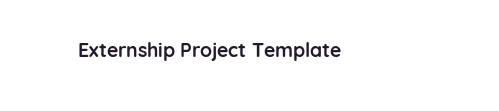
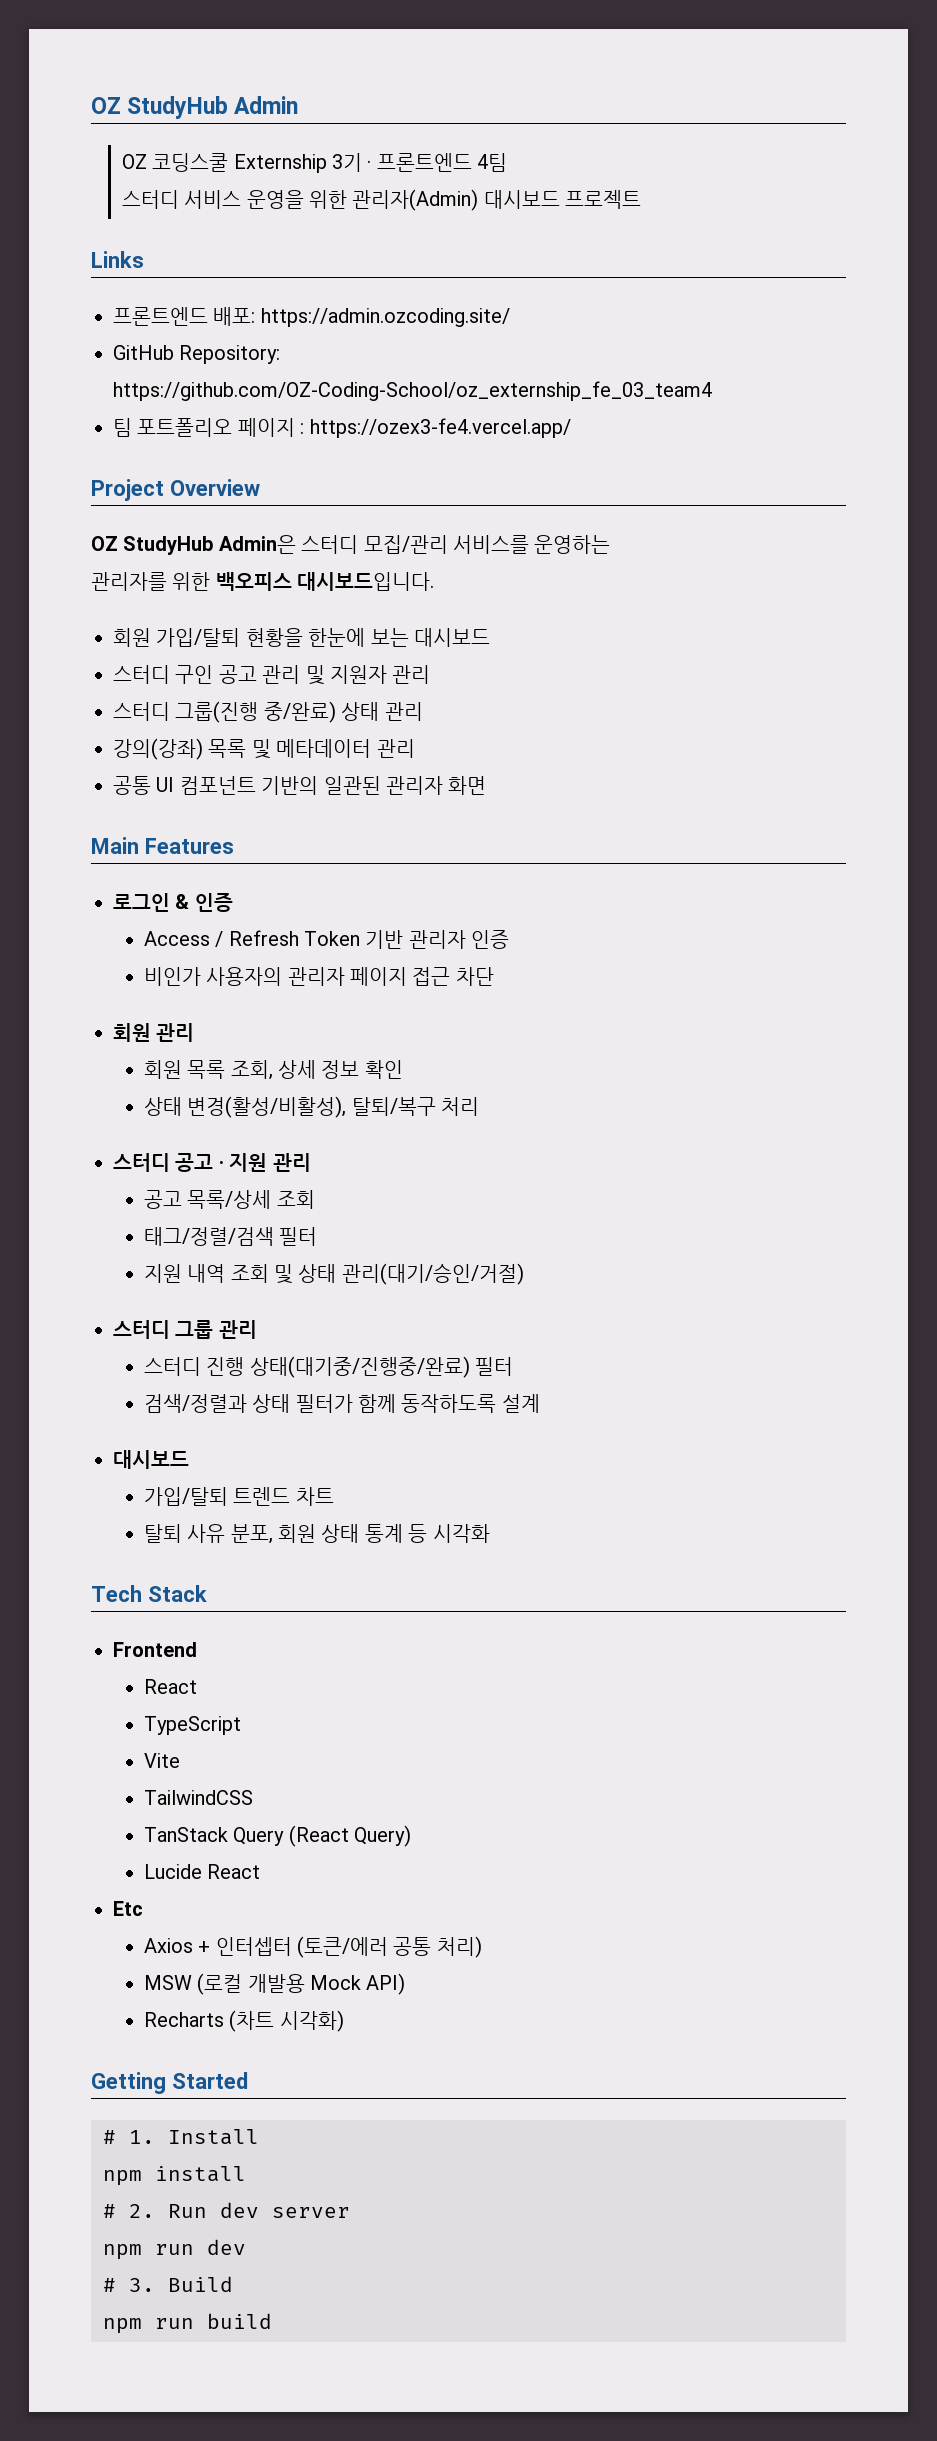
[78,42,341,61] Externship Project Template -> [91,96,299,119] [121,153,508,173] [121,189,642,211] [91,251,144,268] [113,307,510,327] [113,345,281,364] [113,381,712,401] [113,418,571,438] [91,479,260,501] [91,535,611,555] [91,572,435,591] [113,628,490,647] [113,665,431,685] [113,701,423,723] [113,738,415,760] [113,776,487,795] [91,837,234,854] [113,893,233,912] [143,930,510,949] [143,967,494,986] [113,1023,195,1042] [143,1060,403,1080] [143,1096,479,1118] [113,1153,311,1172] [143,1190,315,1209] [143,1227,318,1246] [143,1263,524,1285] [113,1320,257,1339] [143,1356,513,1378] [143,1394,540,1413] [113,1450,189,1469] [143,1487,334,1506] [143,1524,490,1544] [91,1585,207,1602] [113,1642,197,1657] [143,1679,197,1694] [143,1716,241,1735] [143,1753,180,1768] [143,1790,253,1805] [143,1825,411,1847] [143,1864,261,1879] [113,1901,143,1916] [143,1936,482,1958] [143,1973,406,1995] [143,2010,344,2032] [91,2072,248,2094] [103,2129,259,2145] [103,2166,246,2186] [103,2202,350,2218] [103,2239,246,2260] [103,2276,233,2292] [103,2313,272,2334] OZ StudyHub Admin // OZ 코딩스쿨 Externship 3기 · 프론트엔드 4팀 // 스터디 서비스 운영을 위한 관리자(Admin) 대시보드 프로젝트 // Links // 프론트엔드 배포: https://admin.ozcoding.site/ // GitHub Repository: https://github.com/OZ-Coding-School/oz_externship_fe_03_team4 // 팀 포트폴리오 페이지 : https://ozex3-fe4.vercel.app/ // Project Overview // OZ StudyHub Admin은 스터디 모집/관리 서비스를 운영하는 // 관리자를 위한 백오피스 대시보드입니다. // 회원 가입/탈퇴 현황을 한눈에 보는 대시보드 // 스터디 구인 공고 관리 및 지원자 관리 // 스터디 그룹(진행 중/완료) 상태 관리 // 강의(강좌) 목록 및 메타데이터 관리 // 공통 UI 컴포넌트 기반의 일관된 관리자 화면 // Main Features // 로그인 & 인증 // Access / Refresh Token 기반 관리자 인증 // 비인가 사용자의 관리자 페이지 접근 차단 // 회원 관리 // 회원 목록 조회, 상세 정보 확인 // 상태 변경(활성/비활성), 탈퇴/복구 처리 // 스터디 공고 · 지원 관리 // 공고 목록/상세 조회 // 태그/정렬/검색 필터 // 지원 내역 조회 및 상태 관리(대기/승인/거절) // 스터디 그룹 관리 // 스터디 진행 상태(대기중/진행중/완료) 필터 // 검색/정렬과 상태 필터가 함께 동작하도록 설계 // 대시보드 // 가입/탈퇴 트렌드 차트 // 탈퇴 사유 분포, 회원 상태 통계 등 시각화 // Tech Stack // Frontend // React // TypeScript // Vite // TailwindCSS // TanStack Query (React Query) // Lucide React // Etc // Axios + 인터셉터 (토큰/에러 공통 처리) // MSW (로컬 개발용 Mock API) // Recharts (차트 시각화) // Getting Started // # 1. Install // npm install // # 2. Run dev server // npm run dev // # 3. Build // npm run build

